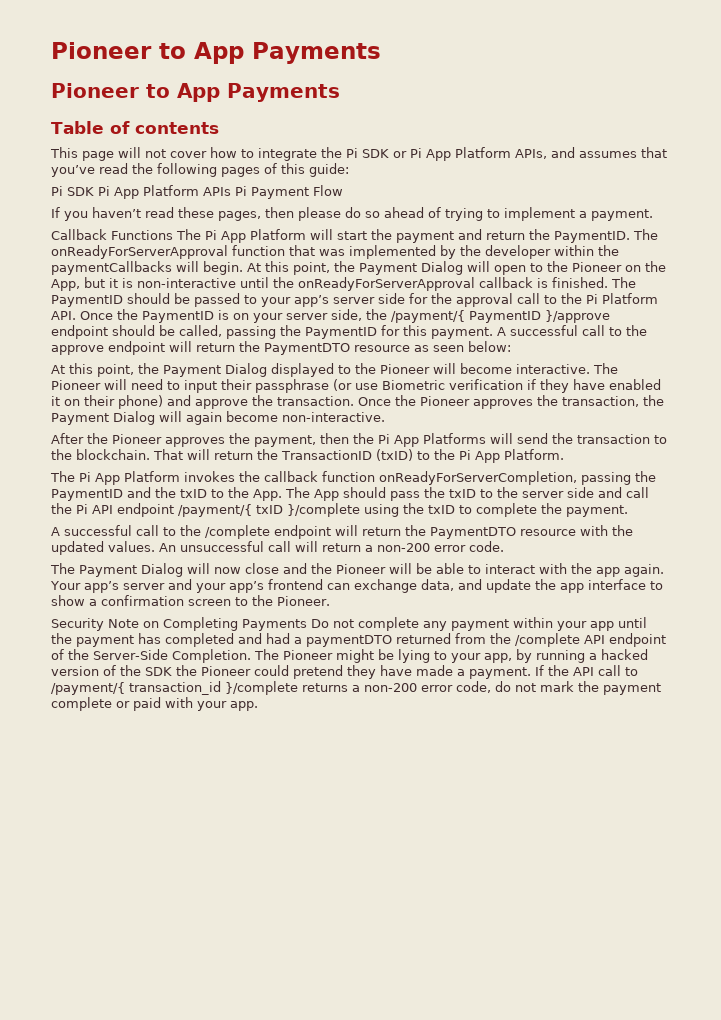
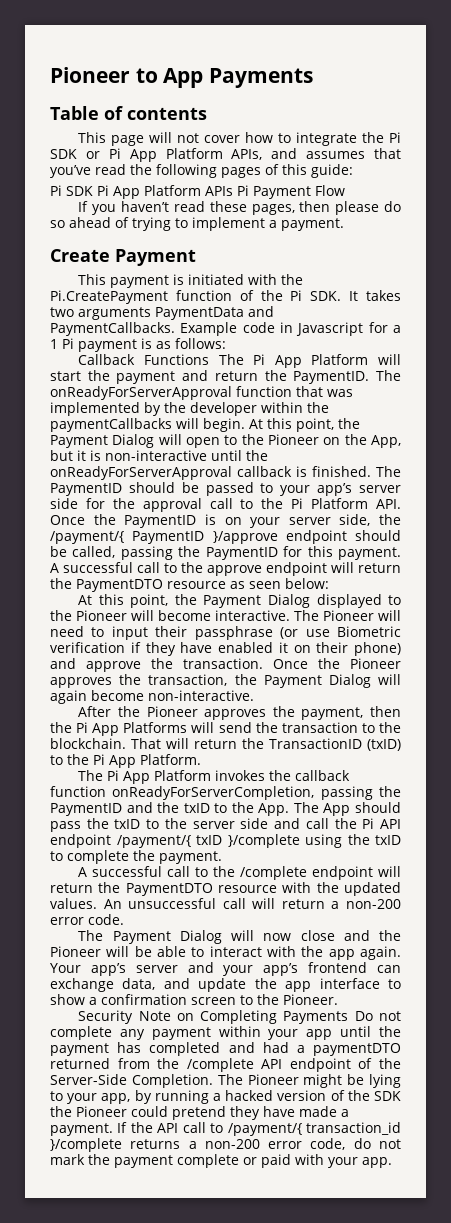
[51,42,381,64] [51,83,340,102] Pioneer to App Payments // Pioneer to App Payments -> [50,67,314,88] Pioneer to App Payments
(653, 215) none -> [50,249,196,266] [78,274,304,288] [50,290,401,304] [50,306,274,320] [50,322,401,336] [50,338,226,352] // Create Payment // This payment is initiated with the Pi.CreatePayment function of the Pi SDK. It takes two arguments PaymentData and PaymentCallbacks. Example code in Javascript for a 1 Pi payment is as follows:

